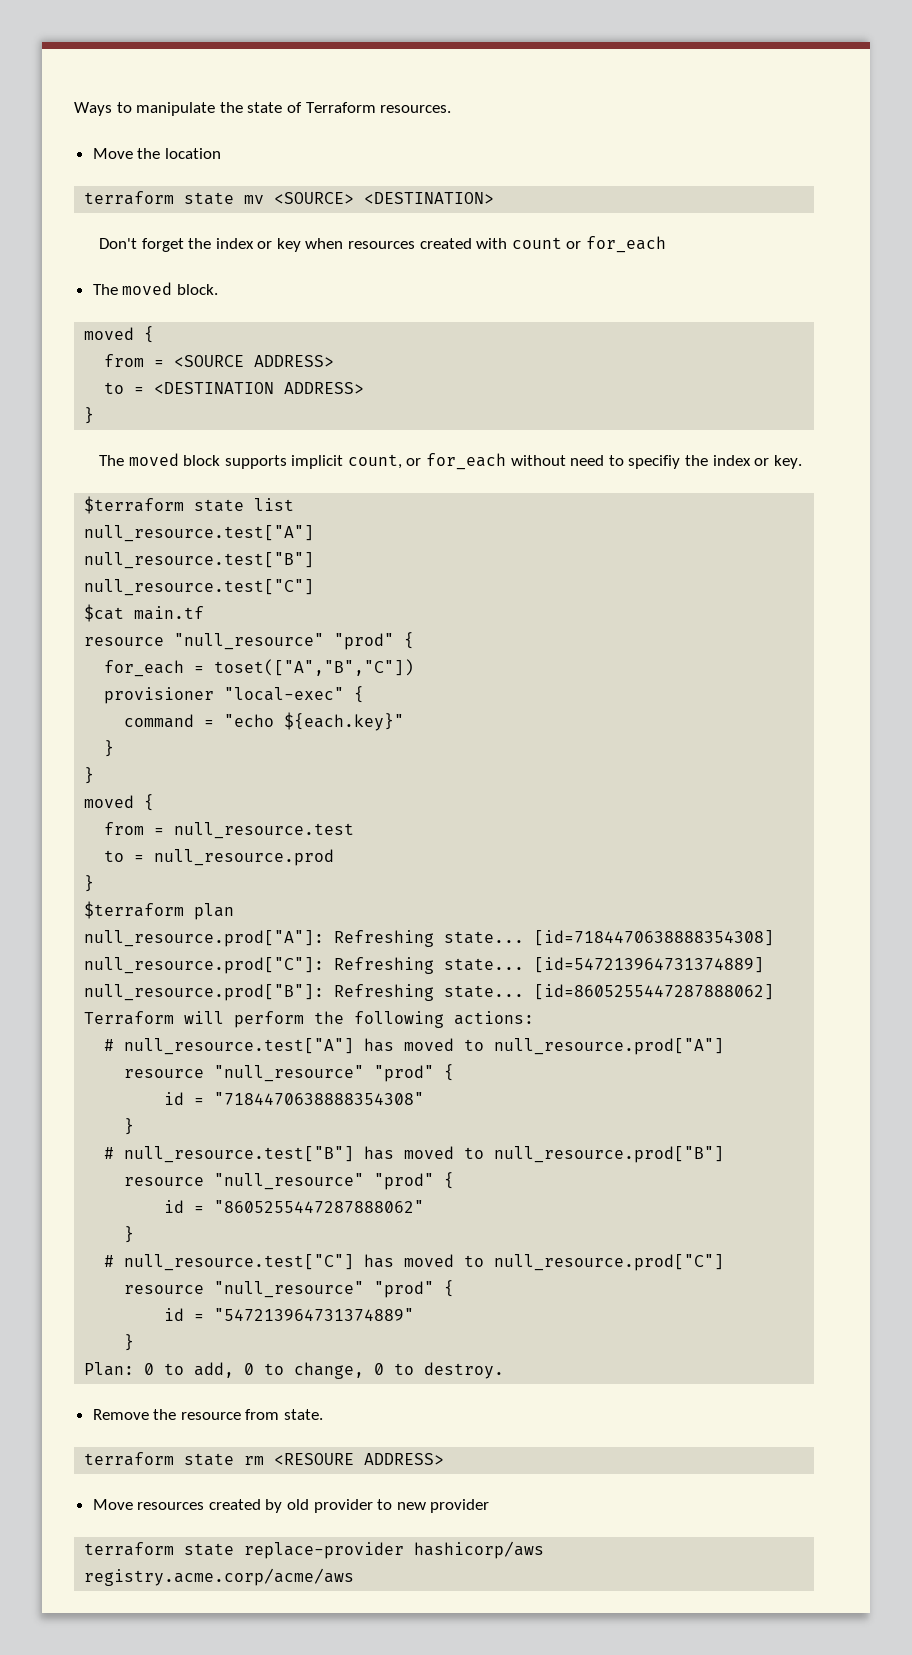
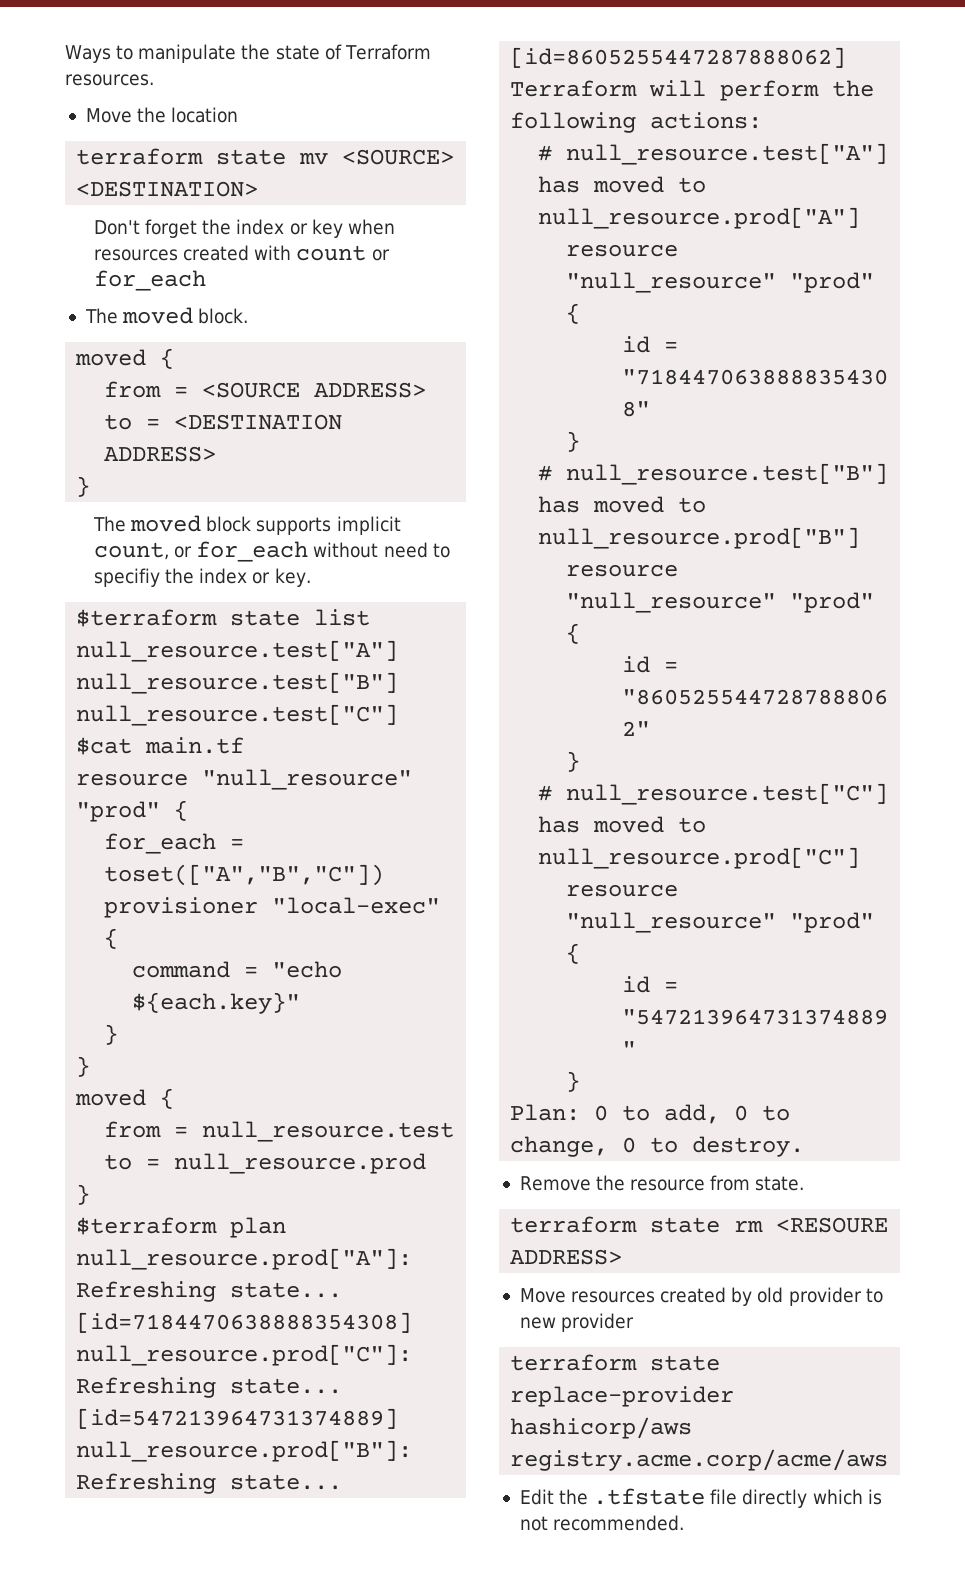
(355, 1577) none -> [519,1488,882,1508] [519,1515,685,1531] // Edit the .tfstate file directly which is not recommended.

